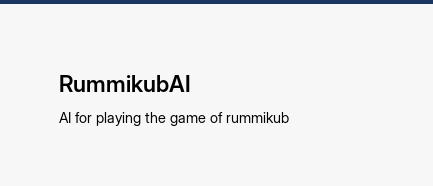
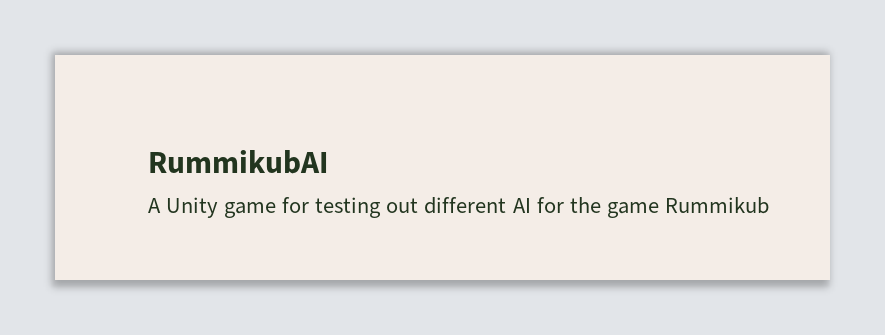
(191, 83) none -> [148,197,507,218] A Unity game for testing out different
[96,112,141,126] playing -> (564, 205) none
[210,112,289,123] of rummikub -> [664,197,769,214] Rummikub

